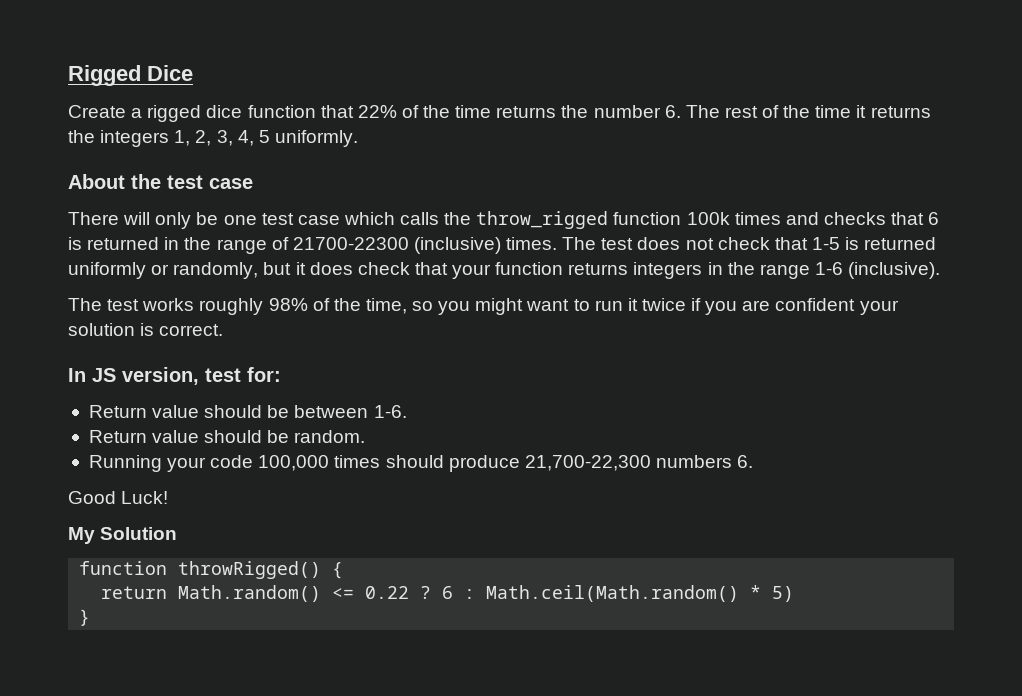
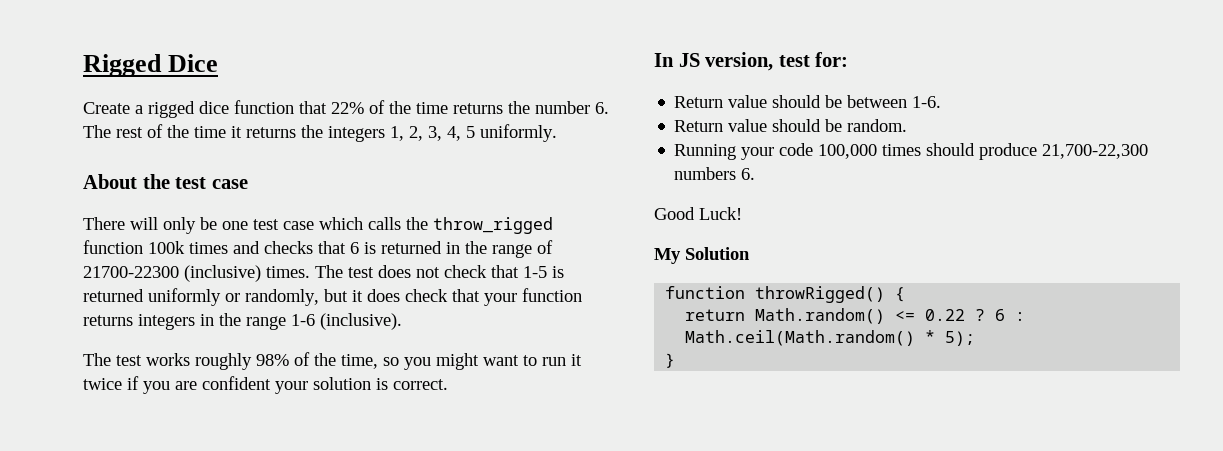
[772,586,795,602] 5) -> [945,331,976,346] 5);

